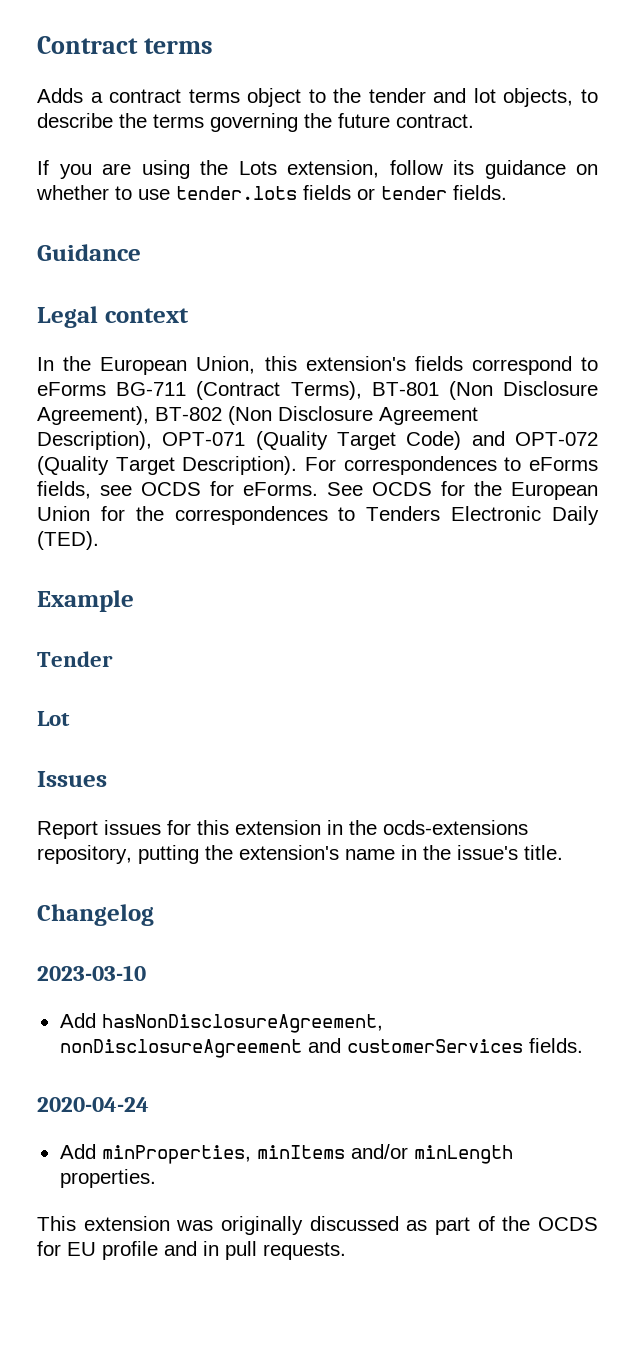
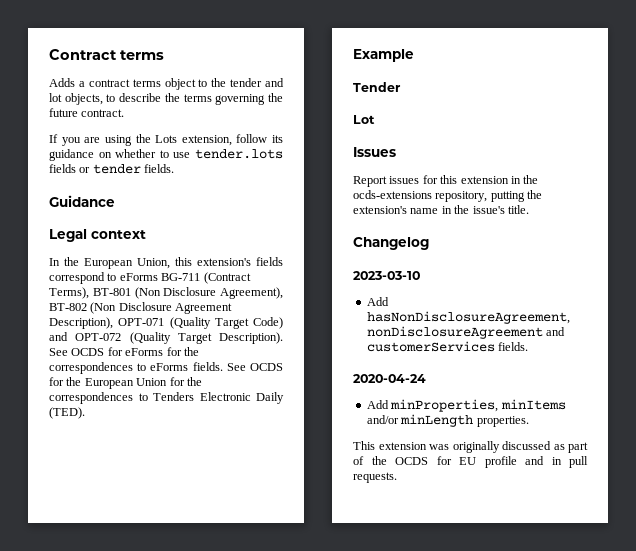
[305,456,599,475] [37,481,318,499] For correspondences to eForms fields, see OCDS for eForms. -> [49,347,199,356] [49,362,223,374] See OCDS for eForms for the correspondences to eForms fields.

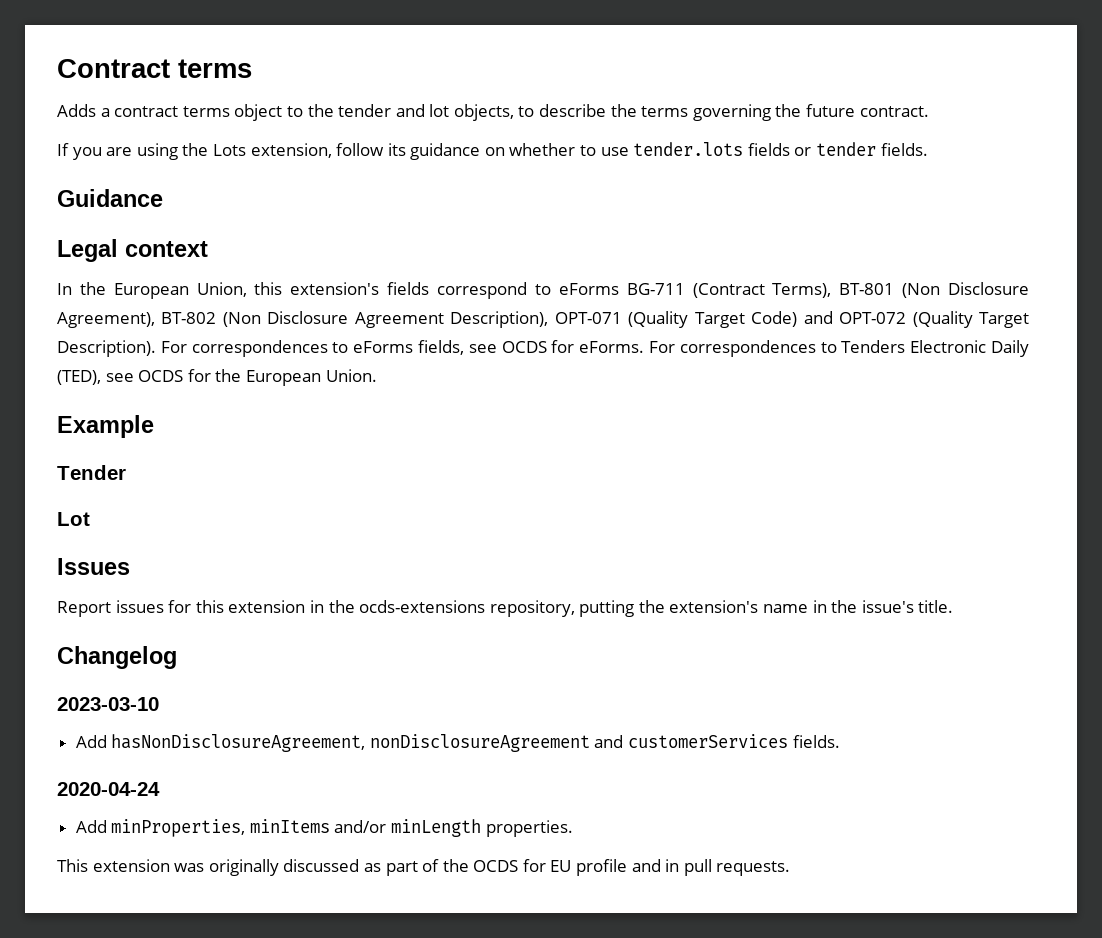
[49,347,199,356] [49,362,283,374] [49,377,202,389] See OCDS for eForms for the correspondences to eForms fields. See OCDS for the European Union for the -> [160,340,676,357] For correspondences to eForms fields, see OCDS for eForms. For
[49,407,85,419] (TED). -> [57,369,377,386] (TED), see OCDS for the European Union.

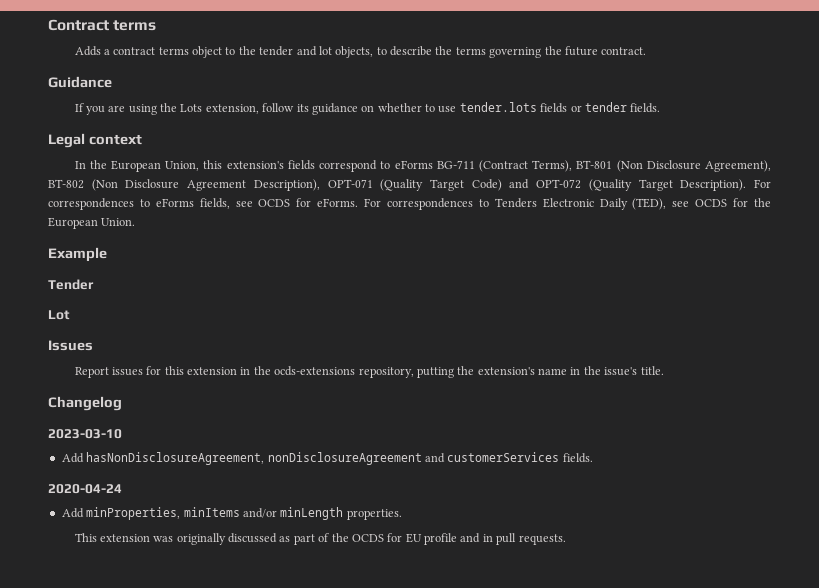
(929, 111) none -> [48,76,112,88] // Guidance
[57,189,163,207] // Guidance -> (661, 108) none

